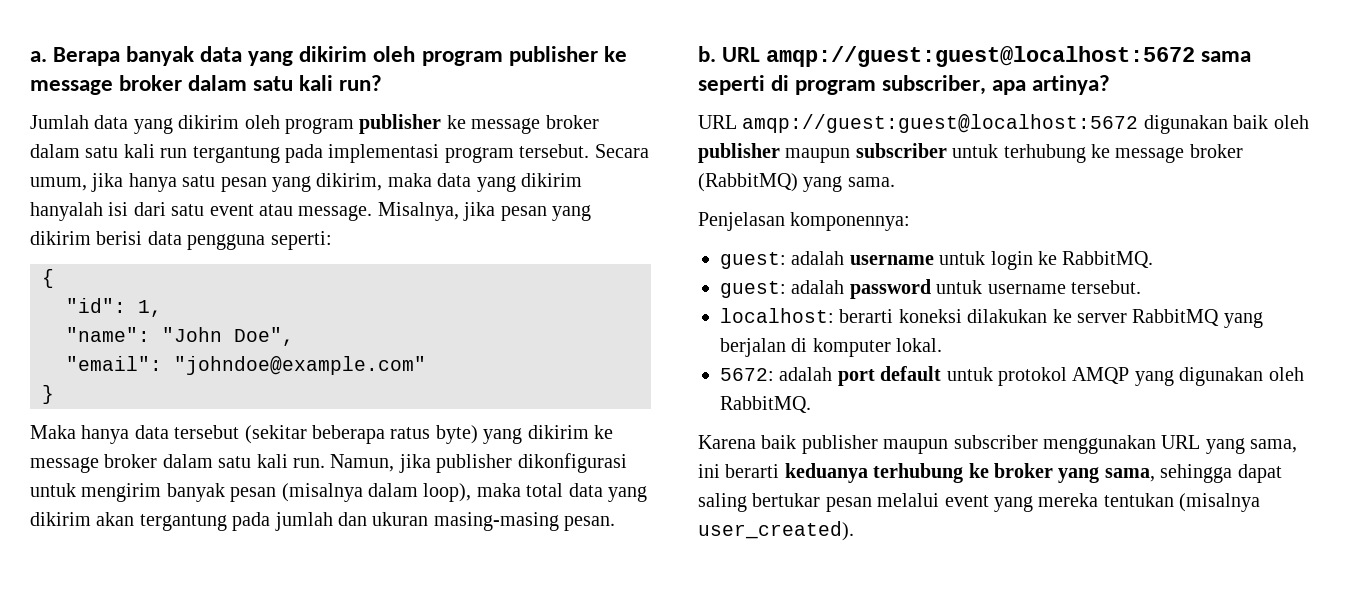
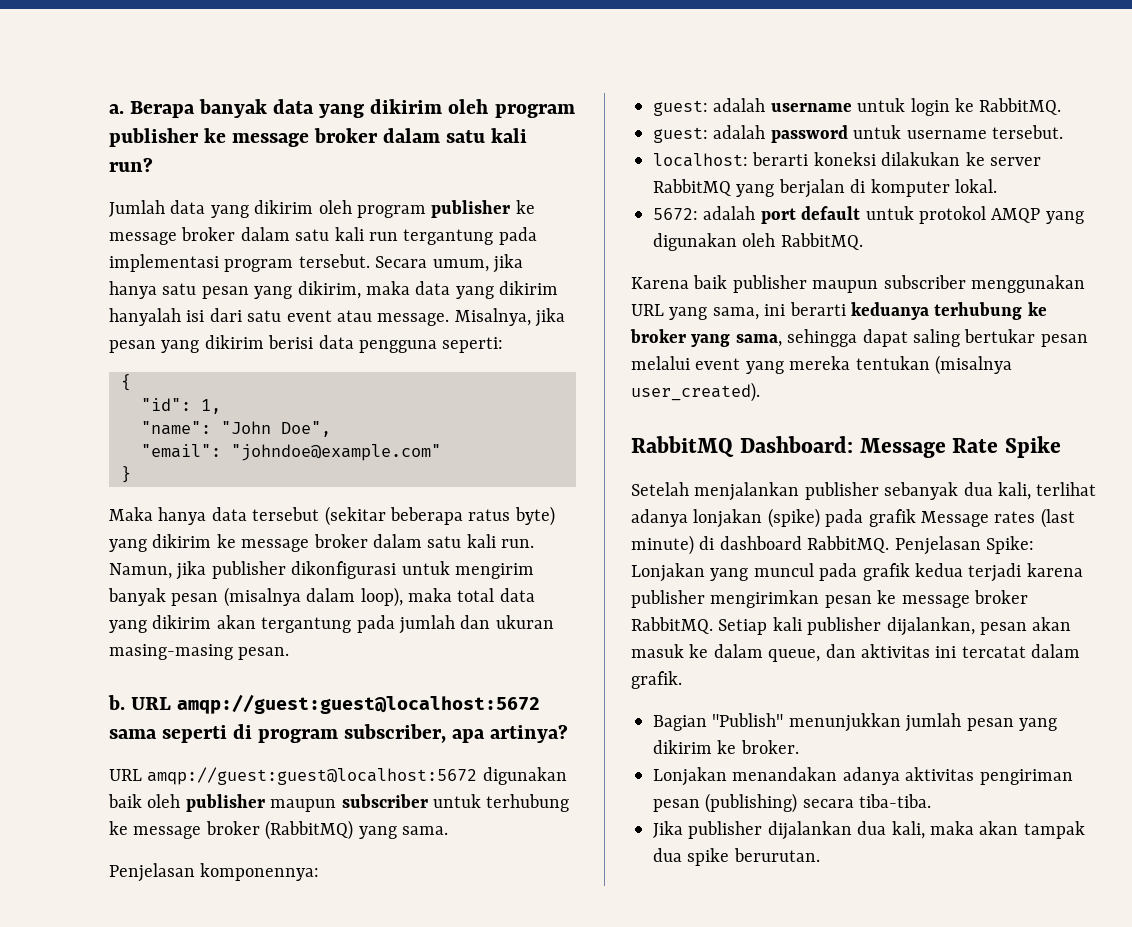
(854, 531) none -> [631,436,1061,458] [631,482,1097,501] [631,508,1075,528] [631,535,1034,555] [631,563,1083,582] [631,590,1028,608] [631,617,1072,636] [631,644,1081,662] [631,671,682,689] [653,713,1057,732] [653,740,799,754] [653,767,1073,786] [653,793,932,813] [653,821,1085,840] [653,848,820,866] // RabbitMQ Dashboard: Message Rate Spike // Setelah menjalankan publisher sebanyak dua kali, terlihat adanya lonjakan (spike) pada grafik Message rates (last minute) di dashboard RabbitMQ. Penjelasan Spike: Lonjakan yang muncul pada grafik kedua terjadi karena publisher mengirimkan pesan ke message broker RabbitMQ. Setiap kali publisher dijalankan, pesan akan masuk ke dalam queue, dan aktivitas ini tercatat dalam grafik. // Bagian "Publish" menunjukkan jumlah pesan yang dikirim ke broker. // Lonjakan menandakan adanya aktivitas pengiriman pesan (publishing) secara tiba-tiba. // Jika publisher dijalankan dua kali, maka akan tampak dua spike berurutan.

